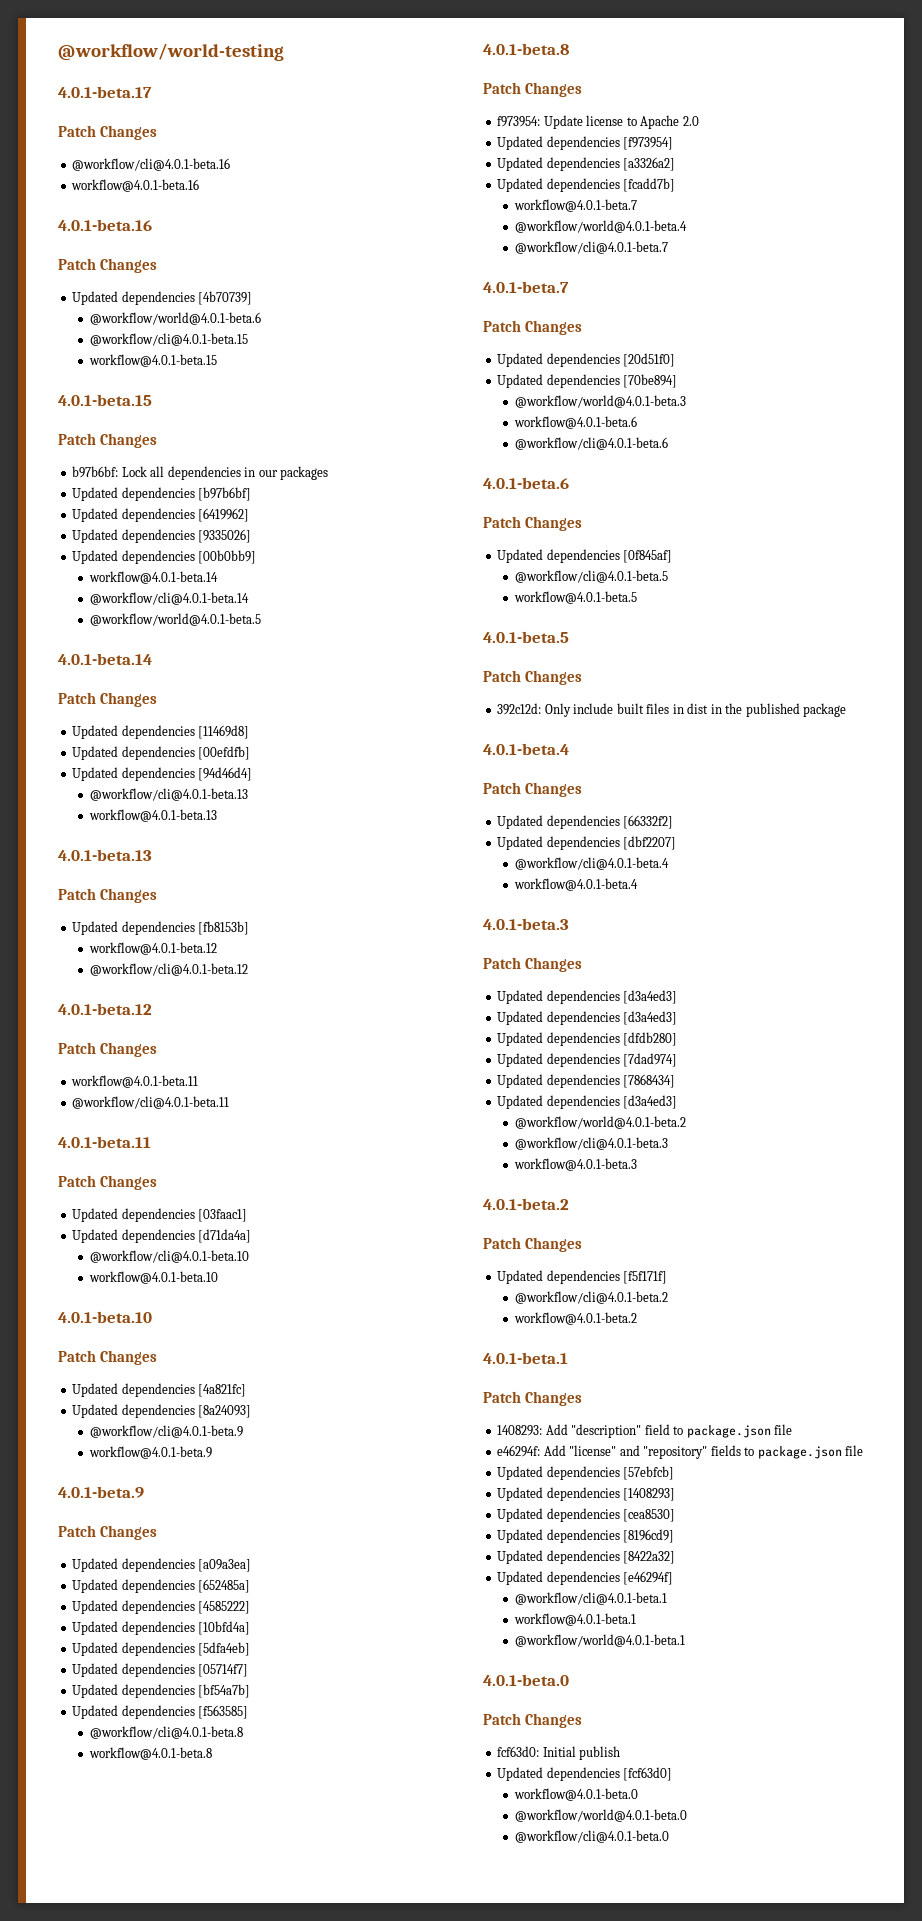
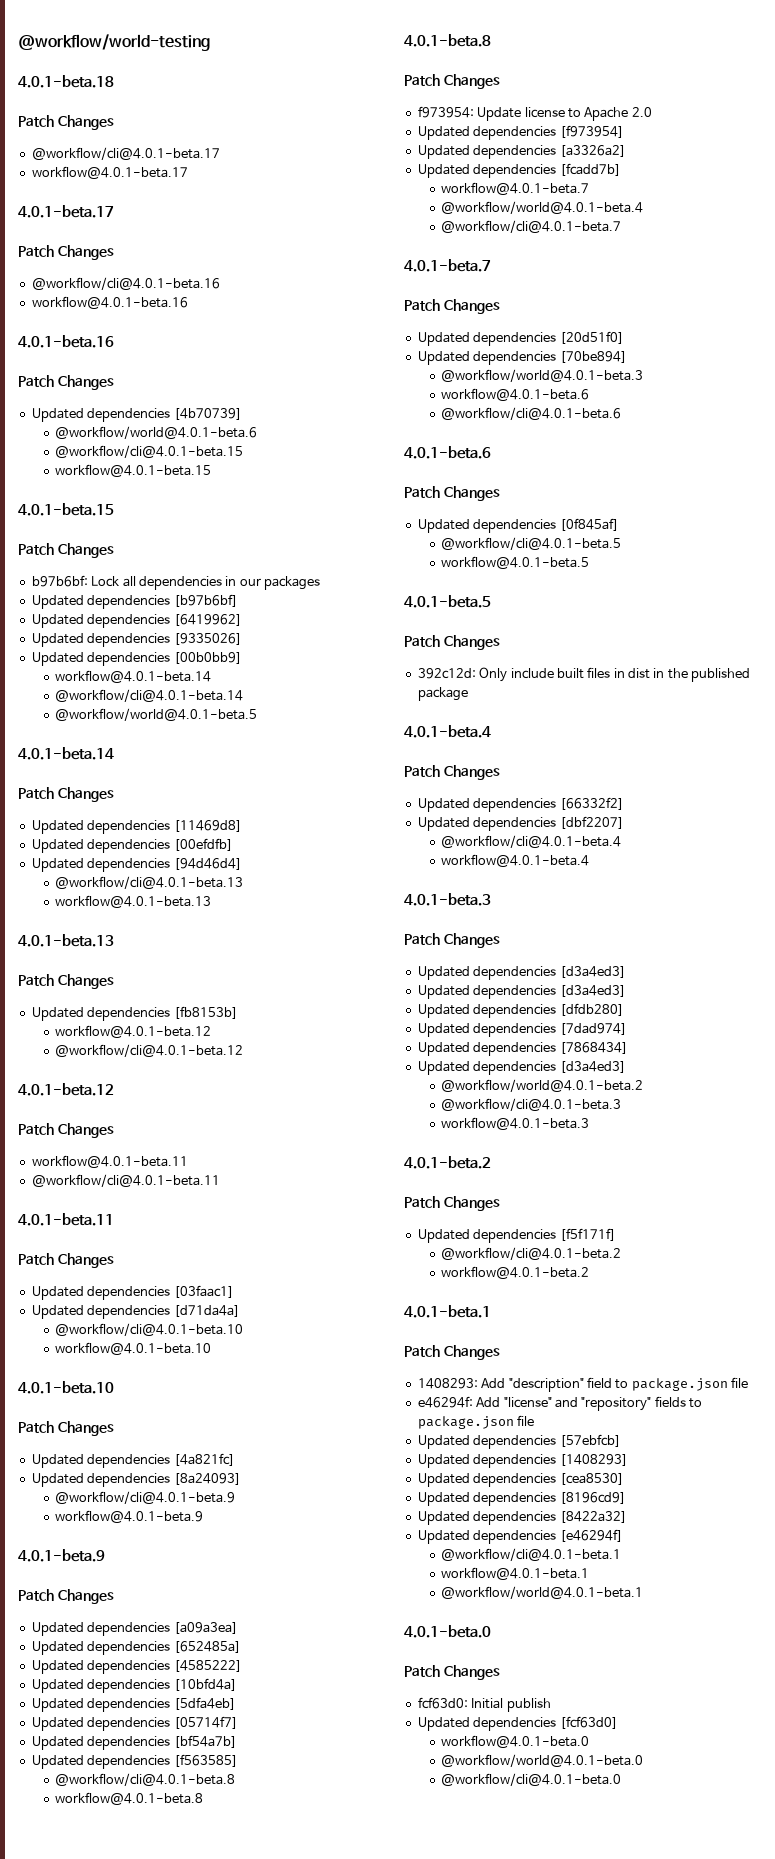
(284, 52) none -> [18,75,114,88] [18,115,114,130] [31,147,220,160] [31,166,188,179] // 4.0.1-beta.18 // Patch Changes // @workflow/cli@4.0.1-beta.17 // workflow@4.0.1-beta.17

